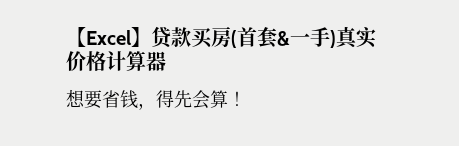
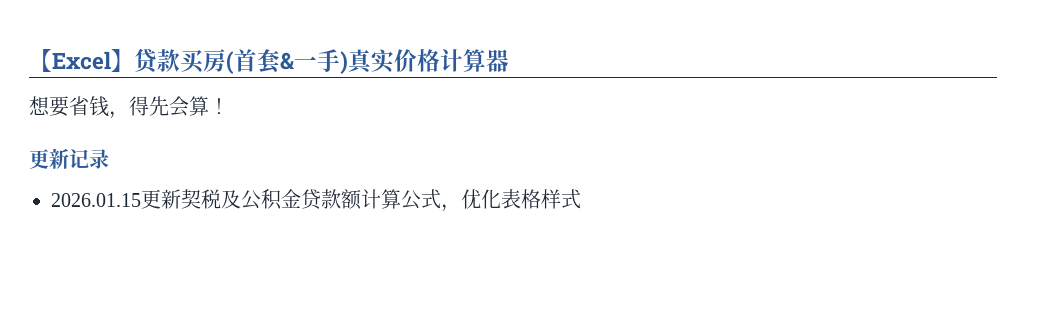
(246, 98) none -> [29,148,109,169] [51,189,581,212] // 更新记录 // 2026.01.15更新契税及公积金贷款额计算公式，优化表格样式

